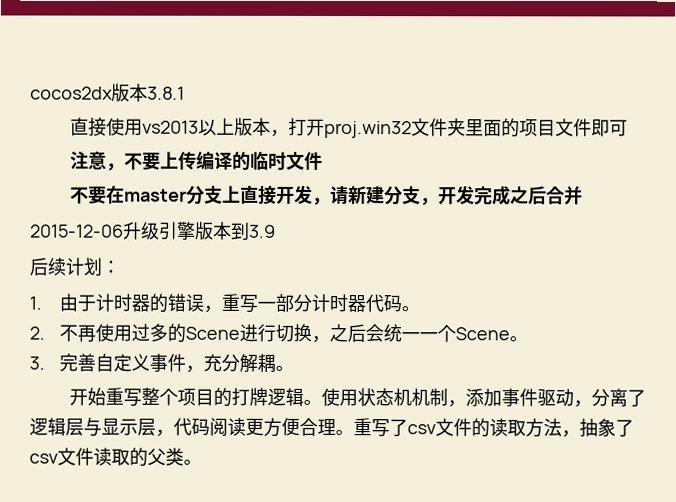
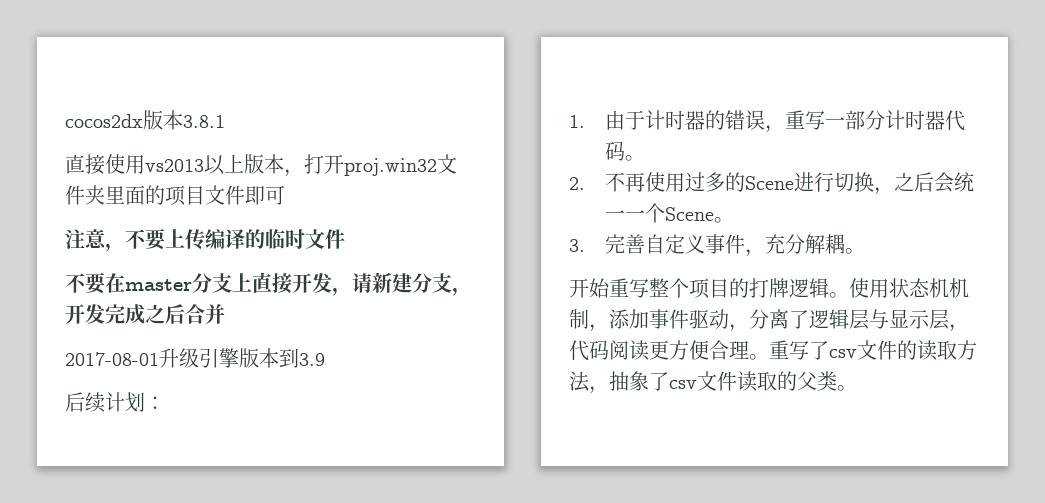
[30,224,124,238] 2015-12-06 -> [65,352,159,366] 2017-08-01

